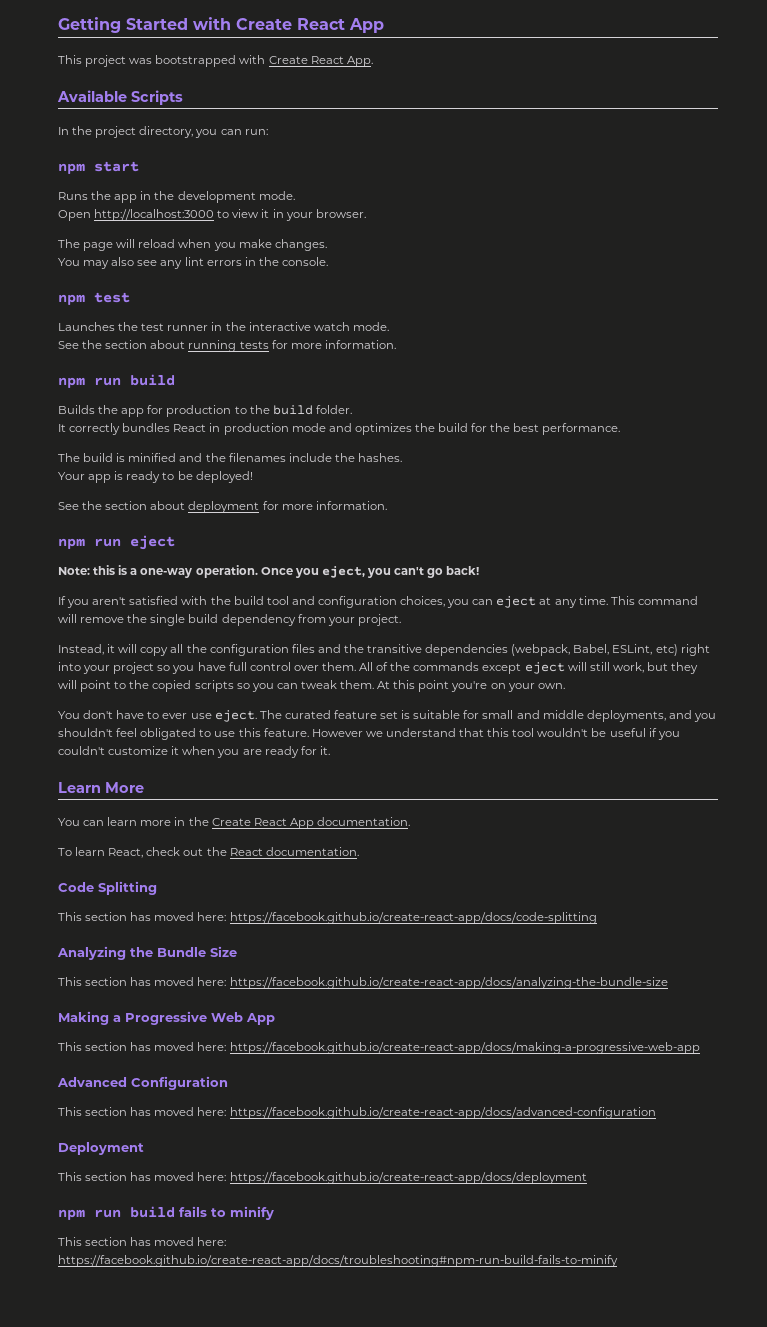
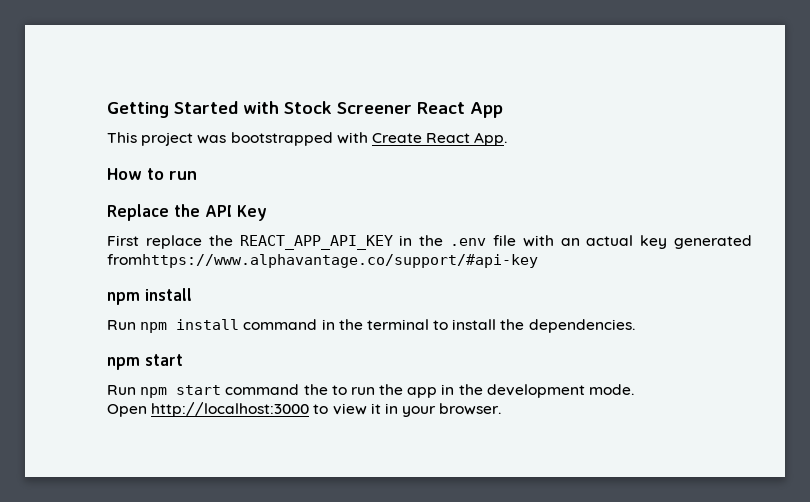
[236,18,292,30] Create -> [284,101,412,114] Stock Screener
[57,90,183,105] [58,126,268,138] [58,161,139,174] [58,192,88,200] Available Scripts // In the project directory, you can run: // npm start // Runs -> [107,168,197,180] [107,204,267,221] [107,235,752,250] [107,254,538,268] [107,288,192,305] [107,319,635,333] [107,354,183,370] [107,384,375,398] How to run // Replace the API Key // First replace the REACT_APP_API_KEY in the .env file with an actual key generated fromhttps://www.alphavantage.co/support/#api-key // npm install // Run npm install command in the terminal to install the dependencies. // npm start // Run npm start command the to run
[58,239,327,251] [58,257,328,269] [58,292,130,305] [58,322,389,331] [58,340,396,352] [58,374,175,388] [58,405,352,417] [58,423,621,435] [58,453,402,462] [58,471,253,483] [58,501,387,513] [58,535,175,550] [58,565,480,578] [58,596,698,608] [58,614,401,626] [58,644,710,656] [58,662,699,674] [58,680,565,692] [58,710,716,722] [58,728,680,740] [58,746,330,758] [58,782,144,793] [58,817,410,829] [58,847,359,858] [58,881,157,895] [58,912,597,924] [57,946,237,960] [58,977,668,989] [58,1011,275,1025] [58,1042,700,1054] [57,1076,228,1090] [58,1107,656,1119] [58,1142,144,1155] [58,1172,587,1184] [58,1206,274,1220] [58,1237,227,1246] [58,1255,618,1267] // The page will reload when you make changes. // You may also see any lint errors in the console. // npm test // Launches the test runner in the interactive watch mode. // See the section about running tests for more information. // npm run build // Builds the app for production to the build folder. // It correctly bundles React in production mode and optimizes the build for the best performance. // The build is minified and the filenames include the hashes. // Your app is ready to be deployed! // See the section about deployment for more information. // npm run eject // Note: this is a one-way operation. Once you eject, you can't go back! // If you aren't satisfied with the build tool and configuration choices, you can eject at any time. This command will remove the single build dependency from your project. // Instead, it will copy all the configuration files and the transitive dependencies (webpack, Babel, ESLint, etc) right into your project so you have full control over them. All of the commands except eject will still work, but they will point to the copied scripts so you can tweak them. At this point you're on your own. // You don't have to ever use eject. The curated feature set is suitable for small and middle deployments, and you shouldn't feel obligated to use this feature. However we understand that this tool wouldn't be useful if you couldn't customize it when you are ready for it. // Learn More // You can learn more in the Create React App documentation. // To learn React, check out the React documentation. // Code Splitting // This section has moved here: https://facebook.github.io/create-react-app/docs/code-splitting // Analyzing the Bundle Size // This section has moved here: https://facebook.github.io/create-react-app/docs/analyzing-the-bundle-size // Making a Progressive Web App // This section has moved here: https://facebook.github.io/create-react-app/docs/making-a-progressive-web-app // Advanced Configuration // This section has moved here: https://facebook.github.io/create-react-app/docs/advanced-configuration // Deployment // This section has moved here: https://facebook.github.io/create-react-app/docs/deployment // npm run build fails to minify // This section has moved here: https://facebook.github.io/create-react-app/docs/troubleshooting#npm-run-build-fails-to-minify -> (502, 409) none

